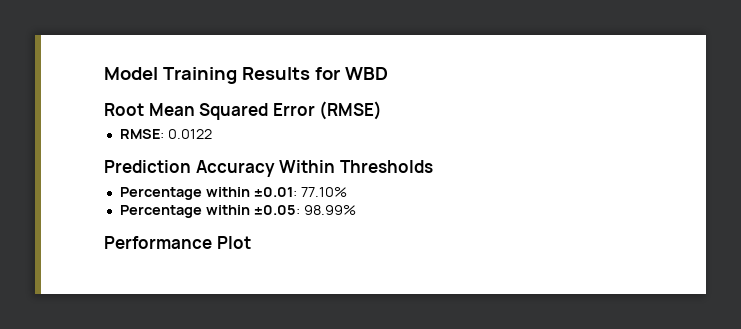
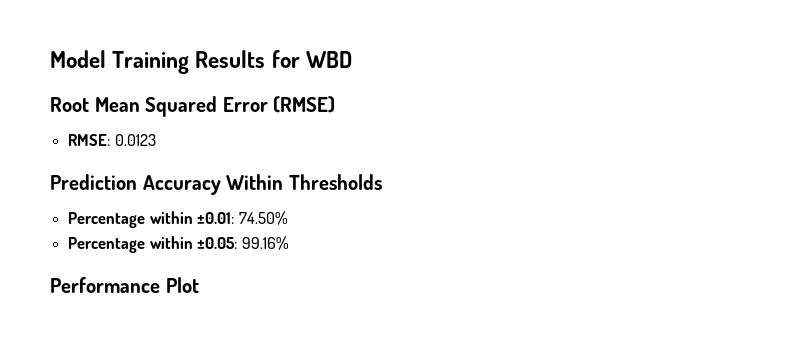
[167,129,212,139] 0.0122 -> [114,134,156,146] 0.0123
[300,187,347,197] 77.10% -> [238,211,288,225] 74.50%
[303,205,356,215] 98.99% -> [241,236,289,250] 99.16%

